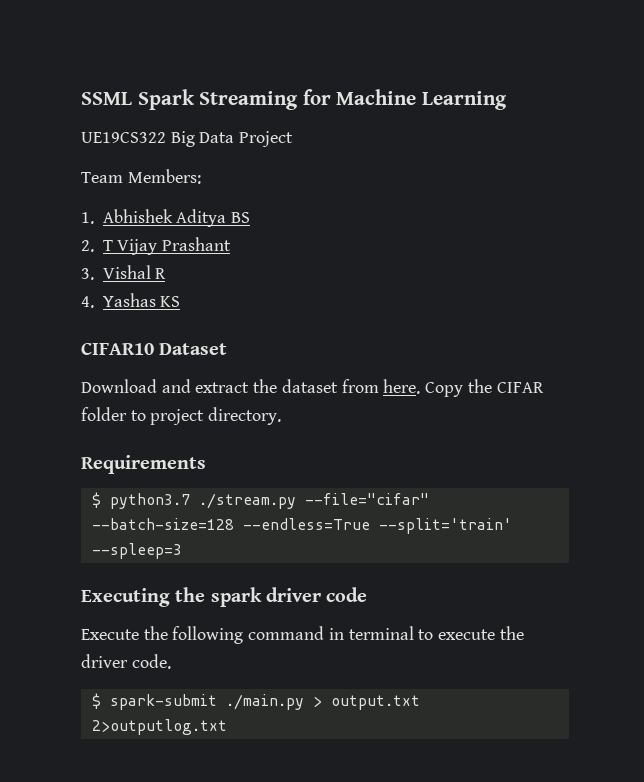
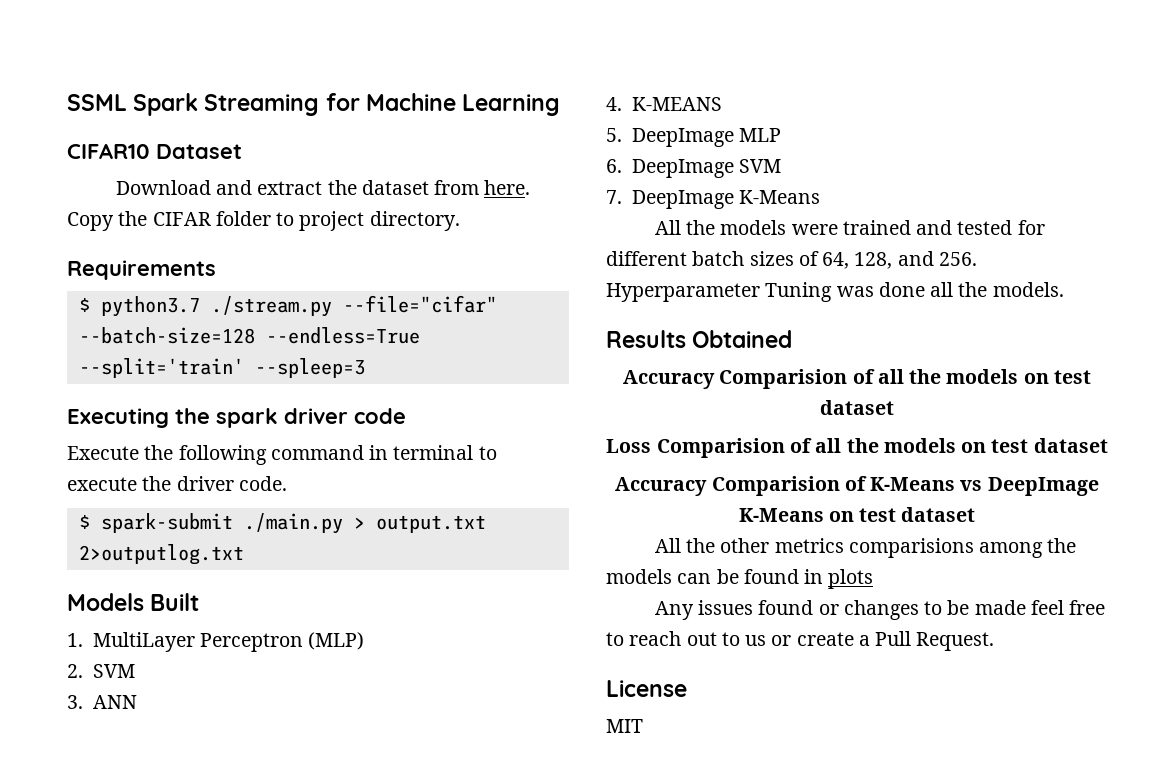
[81,131,294,147] [81,169,201,184] [81,209,251,227] [81,237,232,255] [81,265,167,280] [81,293,181,308] // UE19CS322 Big Data Project // Team Members: // 1. Abhishek Aditya BS // 2. T Vijay Prashant // 3. Vishal R // 4. Yashas KS -> (561, 105) none
(227, 727) none -> [67,593,200,611] [67,632,365,652] [67,664,135,678] [67,695,137,709] [606,97,722,111] [606,128,782,147] [606,159,782,178] [606,190,821,209] [654,220,1045,235] [606,251,977,269] [606,282,1064,302] [606,330,793,348] [623,369,1091,389] [820,400,894,415] [606,438,1108,458] [615,476,1099,496] [738,507,976,522] [654,538,1077,558] [606,569,874,589] [654,600,1106,620] [606,631,995,651] [606,680,687,697] [606,719,643,733] // Models Built // 1. MultiLayer Perceptron (MLP) // 2. SVM // 3. ANN // 4. K-MEANS // 5. DeepImage MLP // 6. DeepImage SVM // 7. DeepImage K-Means // All the models were trained and tested for different batch sizes of 64, 128, and 256. Hyperparameter Tuning was done all the models. // Results Obtained // Accuracy Comparision of all the models on test dataset // Loss Comparision of all the models on test dataset // Accuracy Comparision of K-Means vs DeepImage K-Means on test dataset // All the other metrics comparisions among the models can be found in plots // Any issues found or changes to be made feel free to reach out to us or create a Pull Request. // License // MIT

